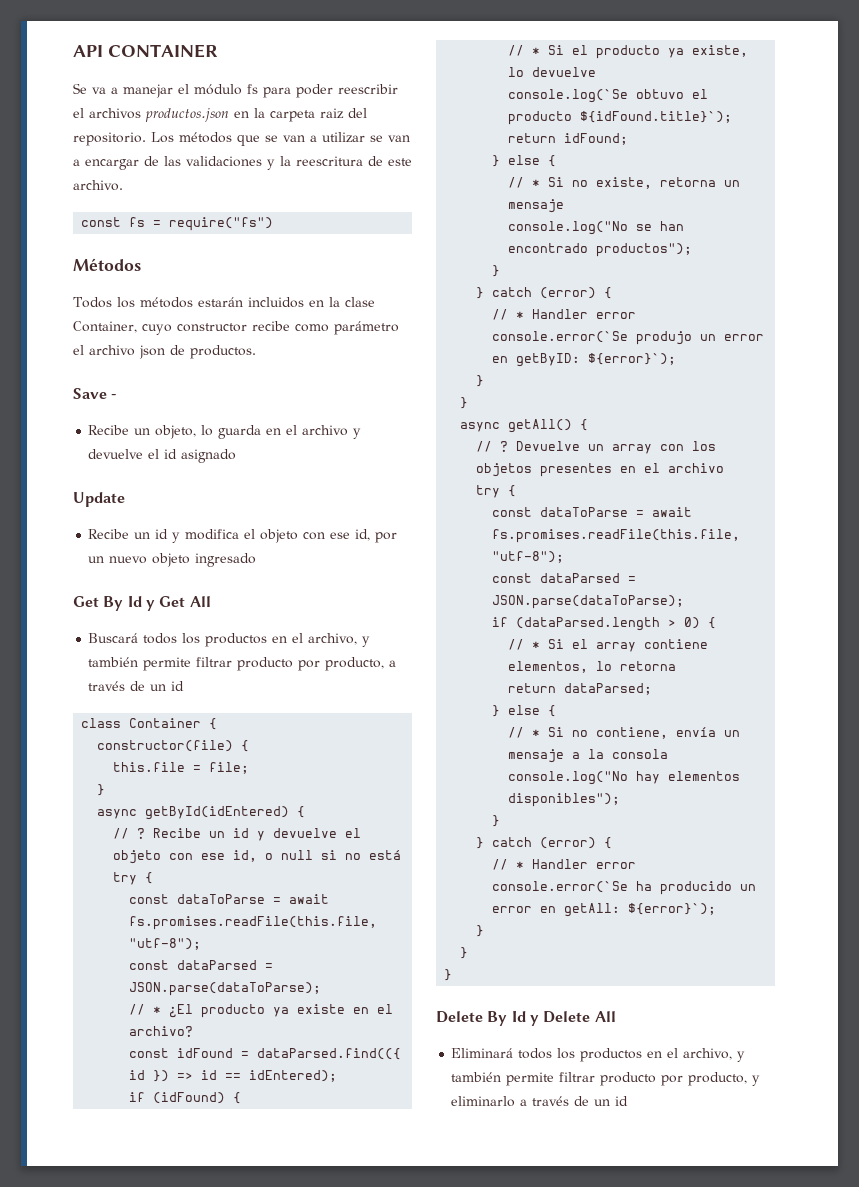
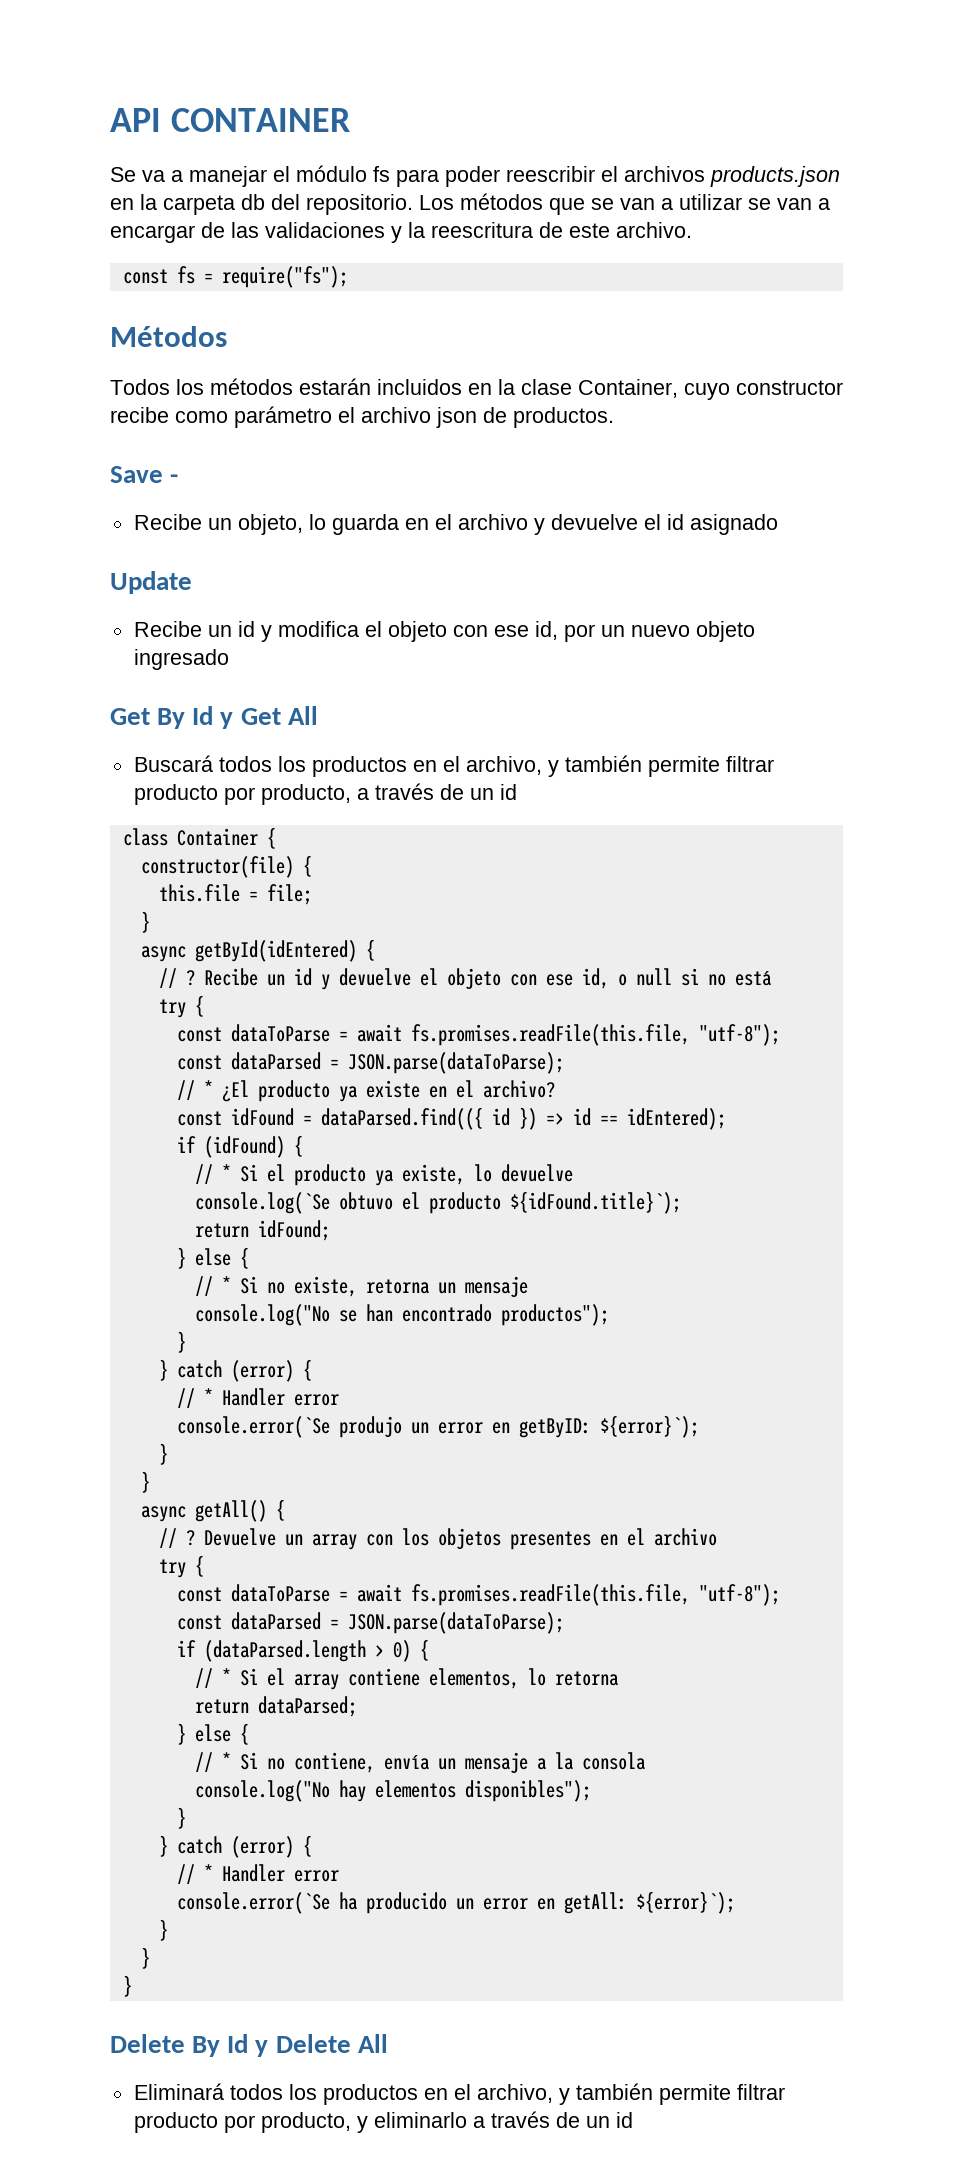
[145,108,229,122] productos.json -> [710,166,840,187] products.json
[320,108,344,119] raiz -> [241,194,265,210] db
[169,217,274,231] require("fs") -> [221,266,348,288] require("fs");

